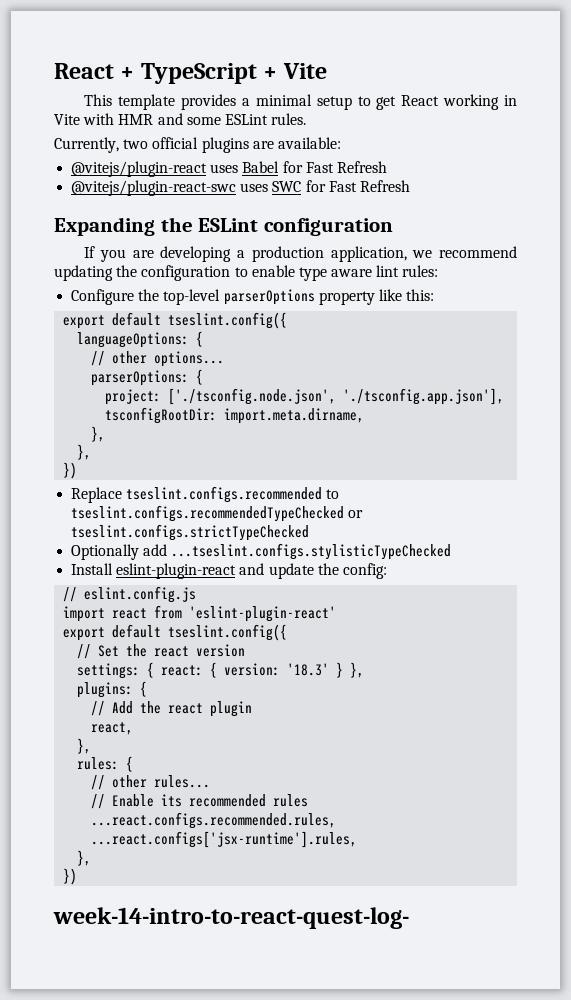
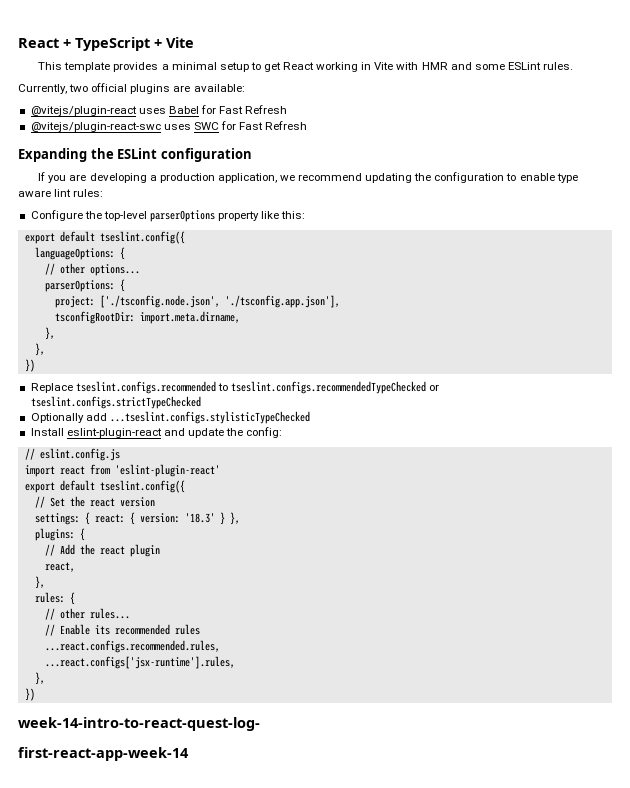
(409, 918) none -> [18,747,189,761] // first-react-app-week-14

